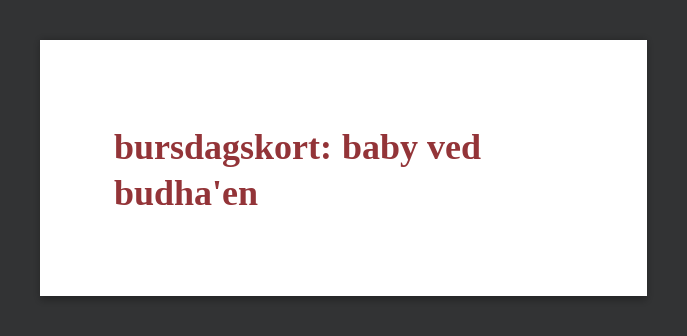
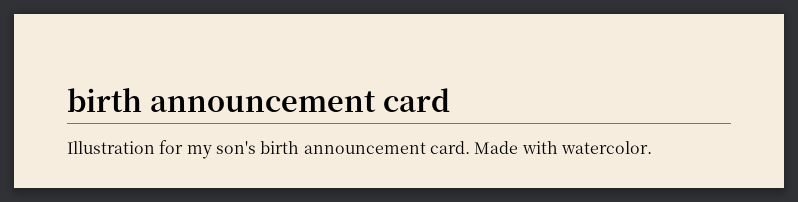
[114,134,482,167] [114,180,258,205] bursdagskort: baby ved budha'en -> [67,88,450,112] [67,140,652,159] birth announcement card // Illustration for my son's birth announcement card. Made with watercolor.

